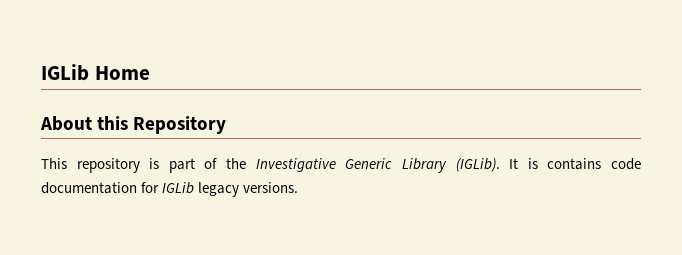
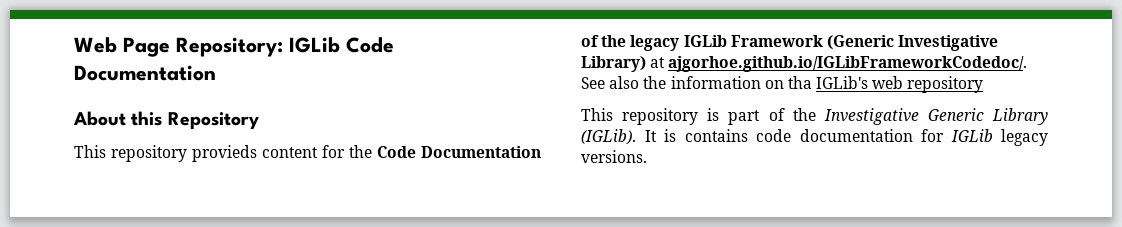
[41,64,150,81] [40,116,227,134] IGLib Home // About this Repository -> [74,37,394,57] [74,65,216,81] [73,111,259,130] [74,145,541,162] [581,35,999,51] [581,56,1028,72] [581,76,984,93] Web Page Repository: IGLib Code Documentation // About this Repository // This repository provieds content for the Code Documentation of the legacy IGLib Framework (Generic Investigative Library) at ajgorhoe.github.io/IGLibFrameworkCodedoc/. See also the information on tha IGLib's web repository

